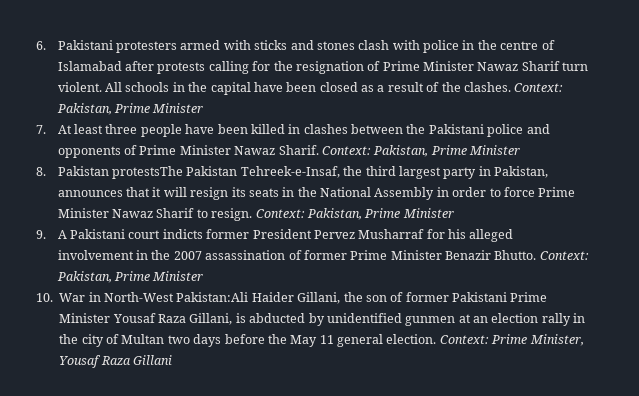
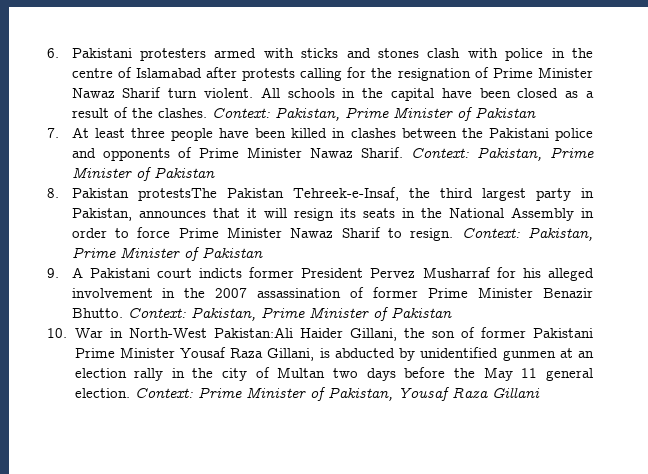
(204, 108) none -> [456,107,536,121] of Pakistan
(521, 150) none -> [135,167,215,181] of Pakistan
(454, 213) none -> [183,247,263,261] of Pakistan
(204, 276) none -> [372,307,452,321] of Pakistan
[529,334,584,346] Minister, -> [245,387,393,401] Minister of Pakistan,

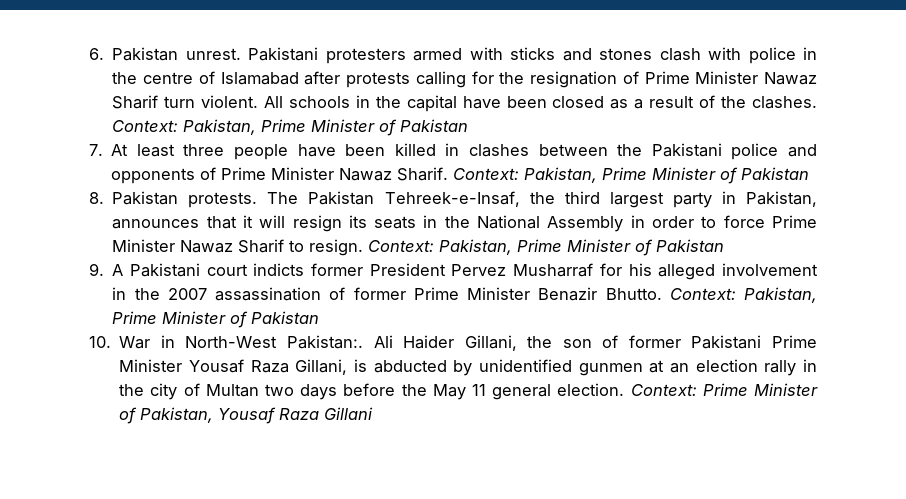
(59, 53) none -> [112,47,241,61] Pakistan unrest.
[137,188,217,201] protestsThe -> [188,192,299,208] protests. The
[213,327,293,338] Pakistan:Ali -> [286,335,393,349] Pakistan:. Ali

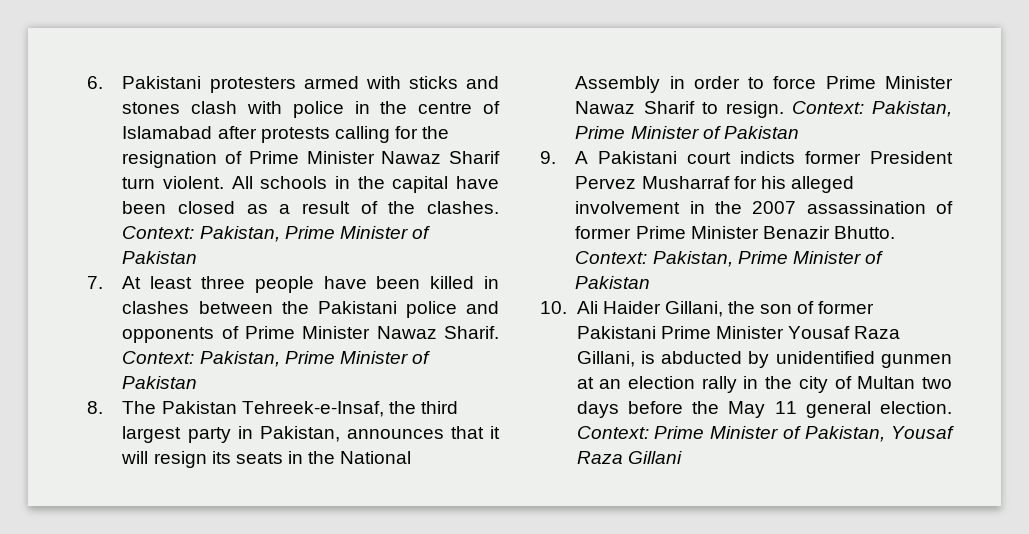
[112,47,241,61] Pakistan unrest. -> (103, 82) none
[112,191,258,208] Pakistan protests. -> (103, 407) none
[119,335,363,349] War in North-West Pakistan:. -> (567, 307) none

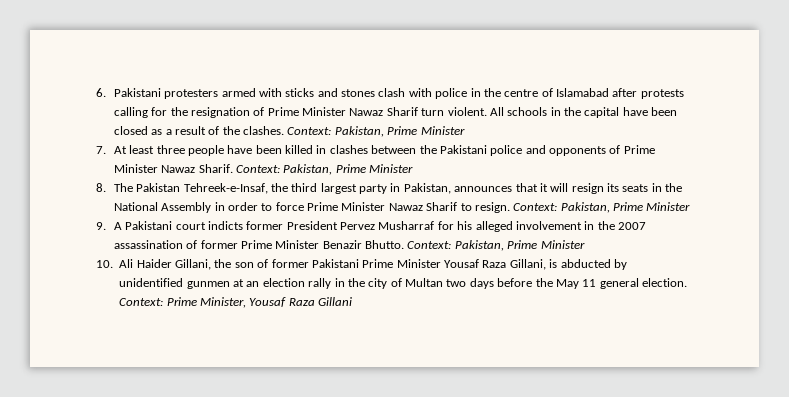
[411,226,430,239] [122,251,198,264] of Pakistan -> (465, 130) none
[411,351,430,364] [122,376,198,389] of Pakistan -> (414, 168) none
[702,126,799,139] of Pakistan -> (691, 206) none
[864,251,883,264] [575,276,651,289] of Pakistan -> (585, 244) none
[710,426,886,442] Minister of Pakistan, -> [200,297,246,308] Minister,

